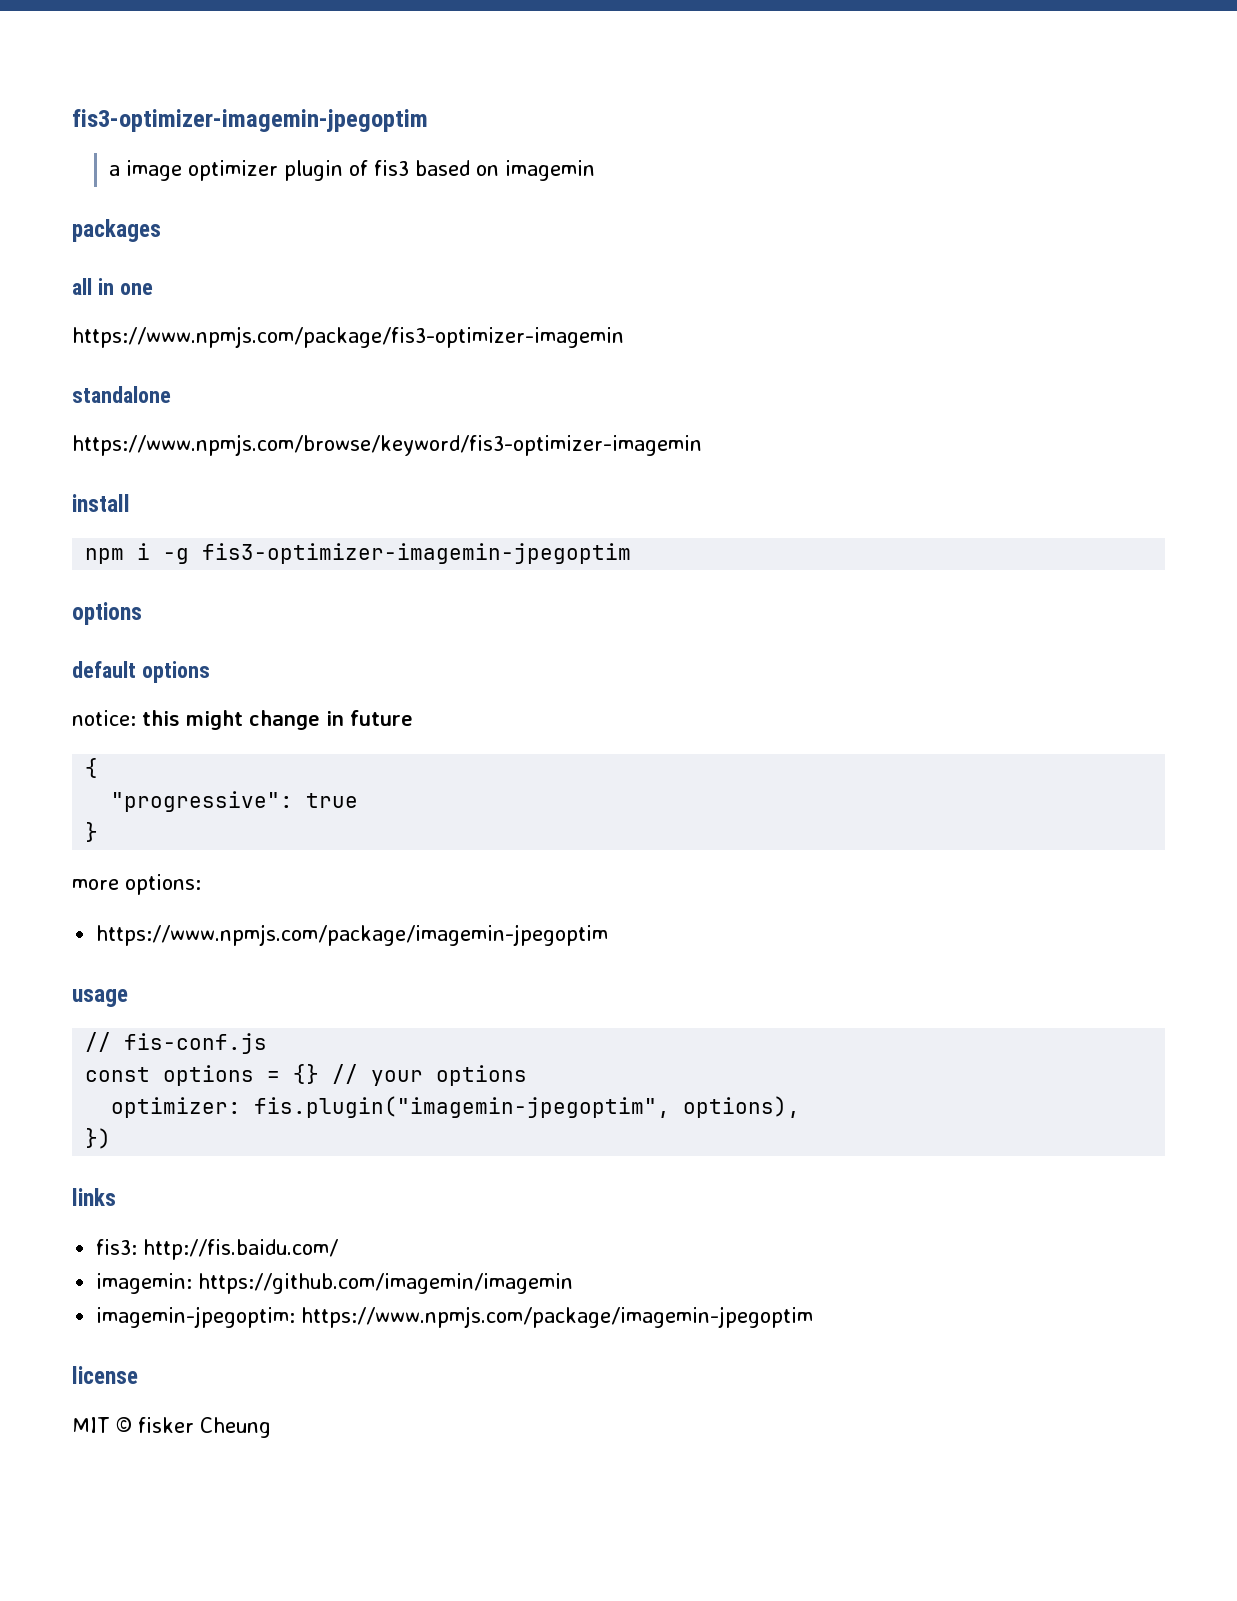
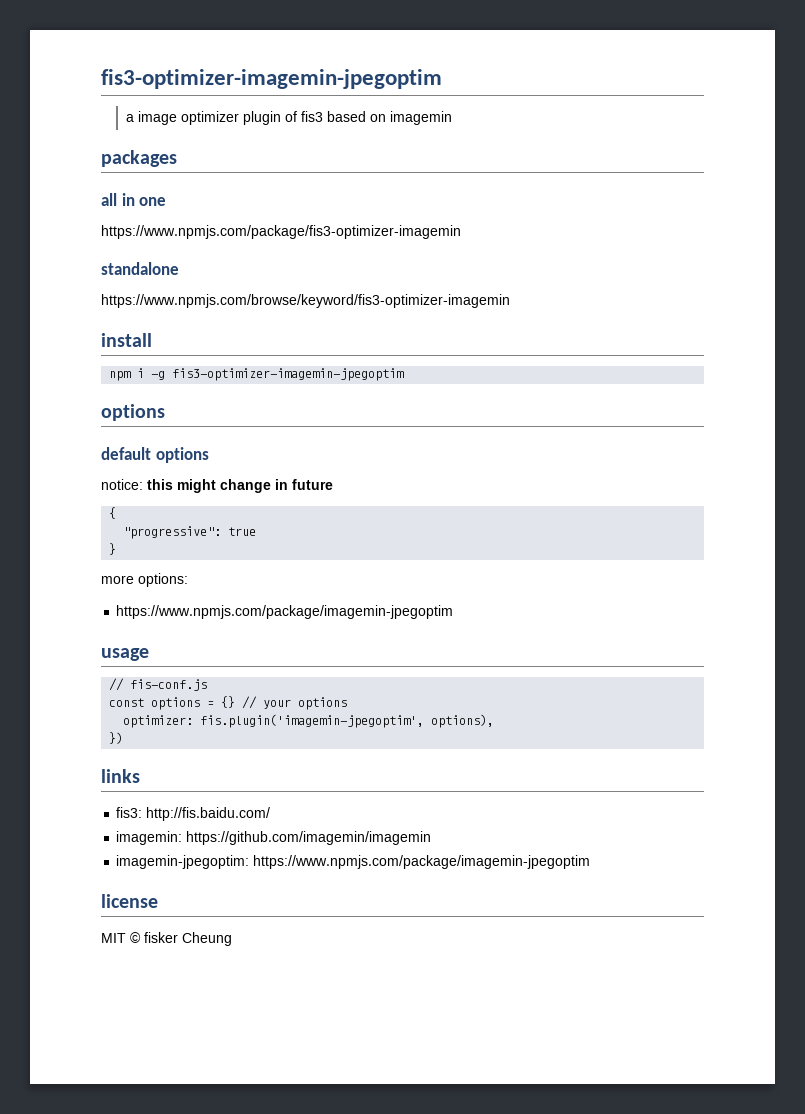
[254,1096,671,1118] fis.plugin("imagemin-jpegoptim", -> [200,714,425,728] fis.plugin('imagemin-jpegoptim',

